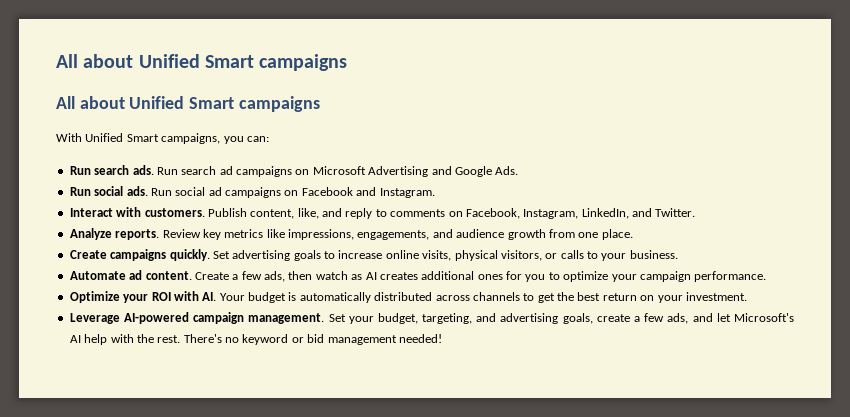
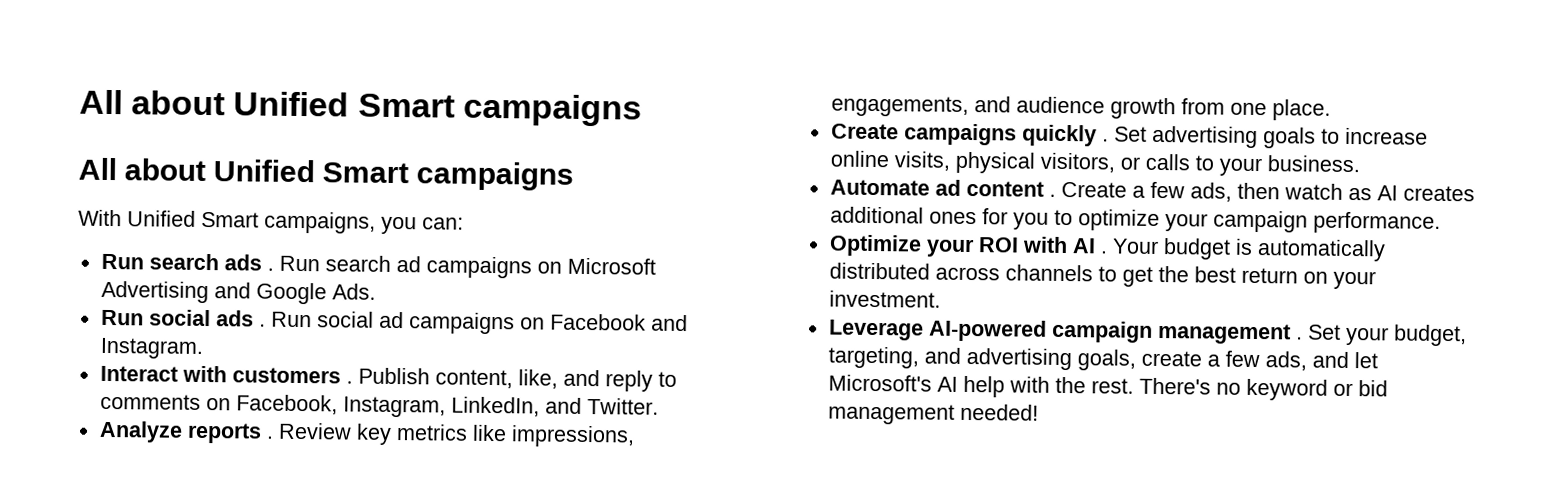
[132,165,154,175] ads. -> [223,254,274,271] ads .
[126,186,148,196] ads. -> [215,310,266,327] ads .
[144,208,205,217] customers. -> [231,367,353,384] customers .
[115,229,160,240] reports. -> [186,422,273,444] reports .
[169,249,210,261] quickly. -> [1021,124,1109,147] quickly .
[145,271,192,280] content. -> [965,180,1056,197] content .
[202,292,217,301] AI. -> [1071,238,1107,254] AI .
[248,313,325,324] management. -> [1157,322,1303,345] management .

